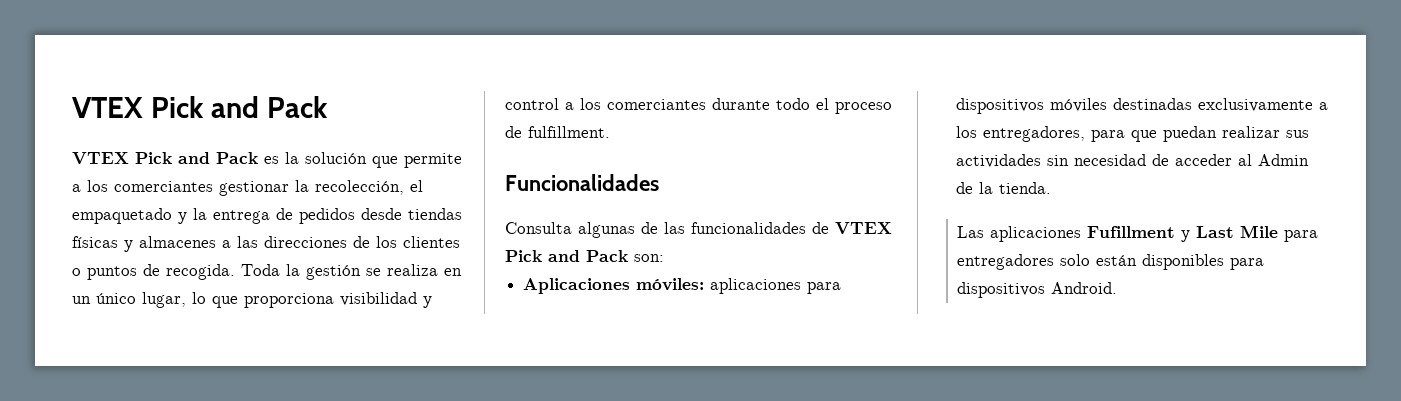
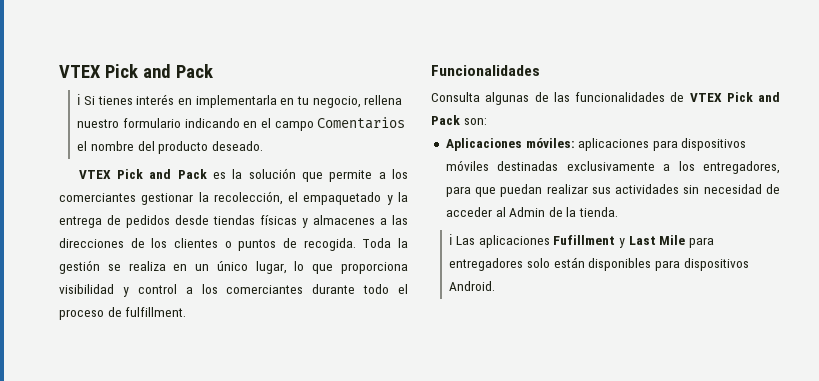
[72,96,328,118] VTEX Pick and Pack -> [59,64,213,78] [77,94,403,108] [77,117,406,131] [77,141,263,154] VTEX Pick and Pack // ℹ Si tienes interés en implementarla en tu negocio, rellena nuestro formulario indicando en el campo Comentarios el nombre del producto deseado.
(1052, 188) none -> [449,234,453,245] ℹ

